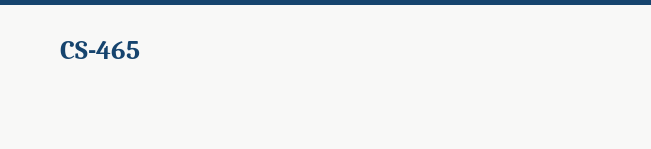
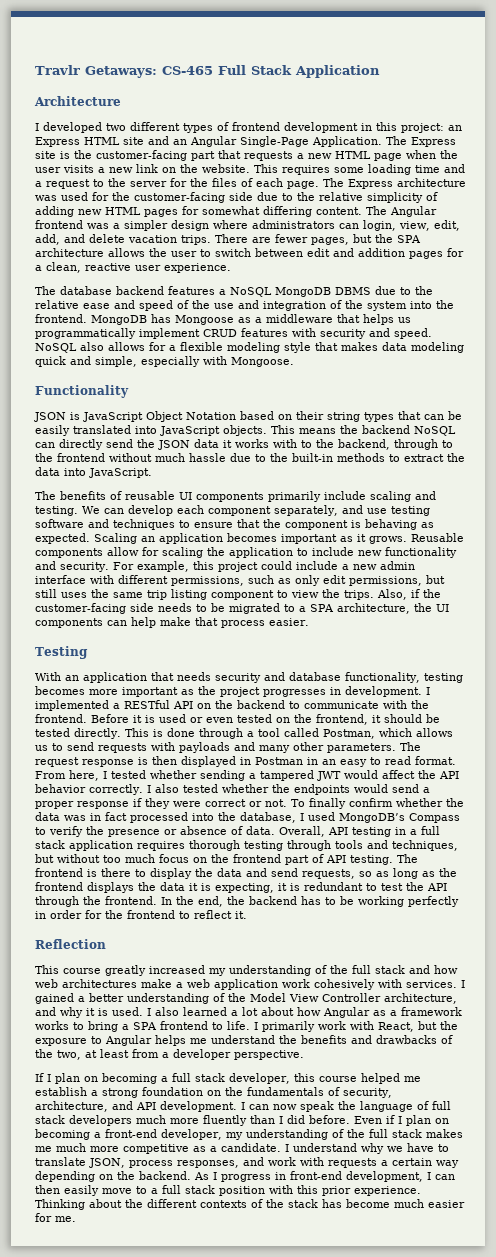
[60,41,140,59] CS-465 -> [35,65,380,78] [34,96,121,106] [35,122,462,133] [35,136,456,147] [35,150,458,161] [35,164,465,175] [35,178,466,189] [35,192,438,203] [35,206,437,217] [35,220,460,231] [35,234,421,245] [35,248,464,259] [35,262,231,273] [35,286,433,297] [35,300,454,311] [35,314,411,325] [35,328,432,339] [35,342,464,353] [35,356,294,367] [35,385,129,398] [34,411,462,422] [35,425,456,436] [35,439,453,450] [35,453,465,462] [35,467,152,478] [35,491,436,502] [35,505,430,516] [35,519,434,530] [35,533,464,544] [35,547,457,558] [35,561,415,572] [35,575,445,586] [35,589,441,600] [35,603,449,614] [35,617,309,628] [35,646,88,659] [35,672,463,683] [35,686,430,697] [35,700,429,711] [35,714,440,725] [35,728,453,739] [35,742,421,753] [35,756,456,767] [35,770,459,781] [35,784,430,795] [35,798,464,809] [35,812,460,823] [35,826,440,837] [35,840,458,851] [35,854,418,865] [35,868,457,879] [35,882,447,893] [35,896,459,907] [35,910,247,919] [35,939,106,949] [35,965,458,976] [35,979,465,990] [35,993,457,1004] [35,1007,462,1018] [35,1021,458,1032] [35,1035,453,1046] [35,1049,304,1060] [35,1073,421,1084] [35,1087,392,1098] [35,1101,451,1112] [35,1115,449,1126] [35,1129,463,1140] [35,1143,449,1154] [35,1157,459,1168] [35,1171,455,1182] [35,1185,421,1196] [35,1199,465,1210] [35,1213,76,1222] Travlr Getaways: CS-465 Full Stack Application // Architecture // I developed two different types of frontend development in this project: an Express HTML site and an Angular Single-Page Application. The Express site is the customer-facing part that requests a new HTML page when the user visits a new link on the website. This requires some loading time and a request to the server for the files of each page. The Express architecture was used for the customer-facing side due to the relative simplicity of adding new HTML pages for somewhat differing content. The Angular frontend was a simpler design where administrators can login, view, edit, add, and delete vacation trips. There are fewer pages, but the SPA architecture allows the user to switch between edit and addition pages for a clean, reactive user experience. // The database backend features a NoSQL MongoDB DBMS due to the relative ease and speed of the use and integration of the system into the frontend. MongoDB has Mongoose as a middleware that helps us programmatically implement CRUD features with security and speed. NoSQL also allows for a flexible modeling style that makes data modeling quick and simple, especially with Mongoose. // Functionality // JSON is JavaScript Object Notation based on their string types that can be easily translated into JavaScript objects. This means the backend NoSQL can directly send the JSON data it works with to the backend, through to the frontend without much hassle due to the built-in methods to extract the data into JavaScript. // The benefits of reusable UI components primarily include scaling and testing. We can develop each component separately, and use testing software and techniques to ensure that the component is behaving as expected. Scaling an application becomes important as it grows. Reusable components allow for scaling the application to include new functionality and security. For example, this project could include a new admin interface with different permissions, such as only edit permissions, but still uses the same trip listing component to view the trips. Also, if the customer-facing side needs to be migrated to a SPA architecture, the UI components can help make that process easier. // Testing // With an application that needs security and database functionality, testing becomes more important as the project progresses in development. I implemented a RESTful API on the backend to communicate with the frontend. Before it is used or even tested on the frontend, it should be tested directly. This is done through a tool called Postman, which allows us to send requests with payloads and many other parameters. The request response is then displayed in Postman in an easy to read format. From here, I tested whether sending a tampered JWT would affect the API behavior correctly. I also tested whether the endpoints would send a proper response if they were correct or not. To finally confirm whether the data was in fact processed into the database, I used MongoDB’s Compass to verify the presence or absence of data. Overall, API testing in a full stack application requires thorough testing through tools and techniques, but without too much focus on the frontend part of API testing. The frontend is there to display the data and send requests, so as long as the frontend displays the data it is expecting, it is redundant to test the API through the frontend. In the end, the backend has to be working perfectly in order for the frontend to reflect it. // Reflection // This course greatly increased my understanding of the full stack and how web architectures make a web application work cohesively with services. I gained a better understanding of the Model View Controller architecture, and why it is used. I also learned a lot about how Angular as a framework works to bring a SPA frontend to life. I primarily work with React, but the exposure to Angular helps me understand the benefits and drawbacks of the two, at least from a developer perspective. // If I plan on becoming a full stack developer, this course helped me establish a strong foundation on the fundamentals of security, architecture, and API development. I can now speak the language of full stack developers much more fluently than I did before. Even if I plan on becoming a front-end developer, my understanding of the full stack makes me much more competitive as a candidate. I understand why we have to translate JSON, process responses, and work with requests a certain way depending on the backend. As I progress in front-end development, I can then easily move to a full stack position with this prior experience. Thinking about the different contexts of the stack has become much easier for me.

